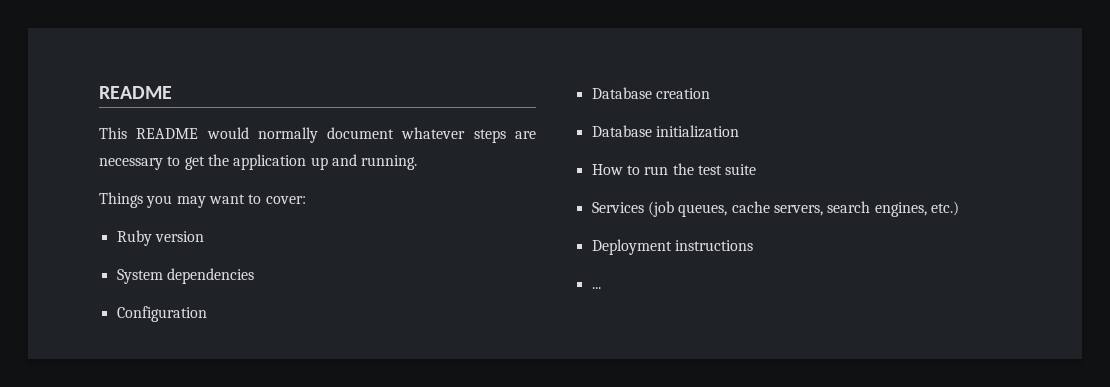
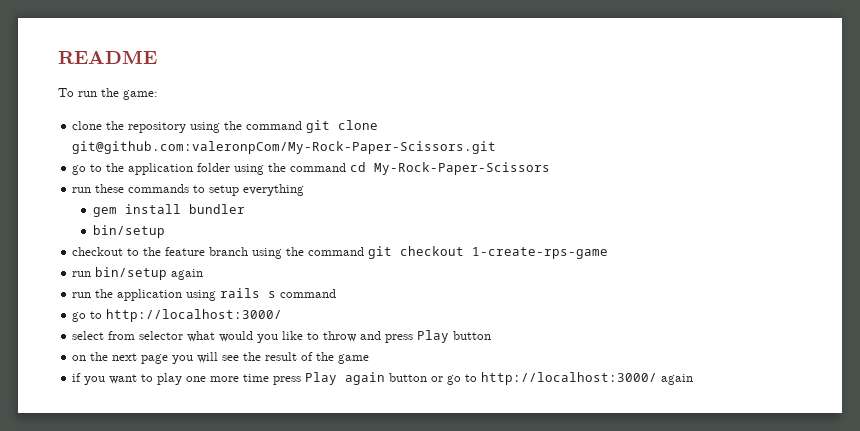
[99,127,536,143] [99,154,418,170] [99,192,306,208] [116,230,204,246] [116,268,254,284] [116,306,207,322] [591,87,710,99] [591,125,739,138] [591,163,757,175] [591,201,959,217] [591,239,753,255] [591,287,601,289] This README would normally document whatever steps are necessary to get the application up and running. // Things you may want to cover: // Ruby version // System dependencies // Configuration // Database creation // Database initialization // How to run the test suite // Services (job queues, cache servers, search engines, etc.) // Deployment instructions // ... -> [58,88,158,100] [72,120,379,133] [72,141,497,154] [72,162,551,175] [72,184,305,196] [93,204,246,217] [93,225,166,238] [72,246,609,259] [72,267,204,280] [72,288,337,301] [72,309,283,322] [72,330,492,343] [72,352,370,364] [72,372,694,385] To run the game: // clone the repository using the command git clone git@github.com:valeronpCom/My-Rock-Paper-Scissors.git // go to the application folder using the command cd My-Rock-Paper-Scissors // run these commands to setup everything // gem install bundler // bin/setup // checkout to the feature branch using the command git checkout 1-create-rps-game // run bin/setup again // run the application using rails s command // go to http://localhost:3000/ // select from selector what would you like to throw and press Play button // on the next page you will see the result of the game // if you want to play one more time press Play again button or go to http://localhost:3000/ again

